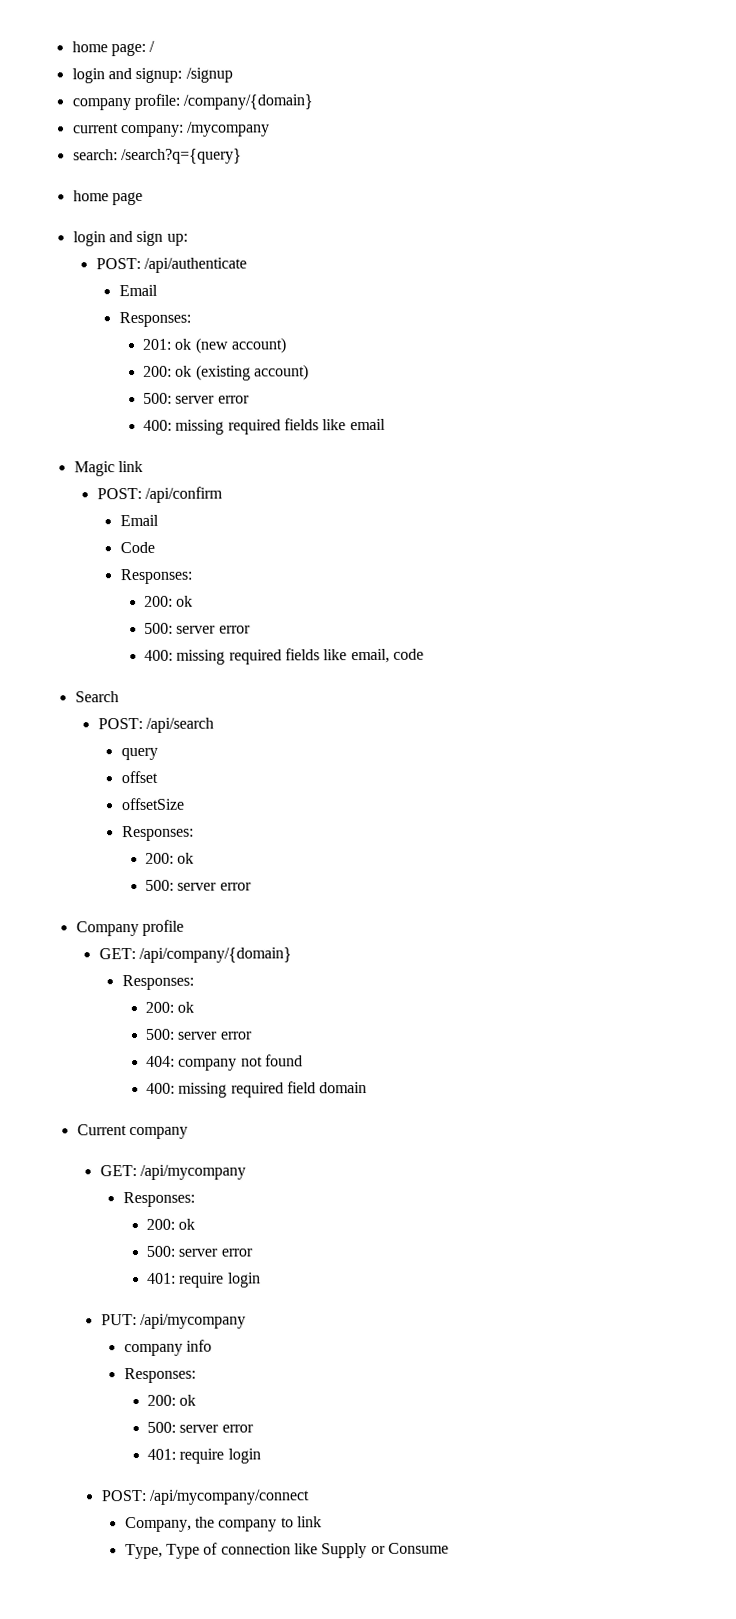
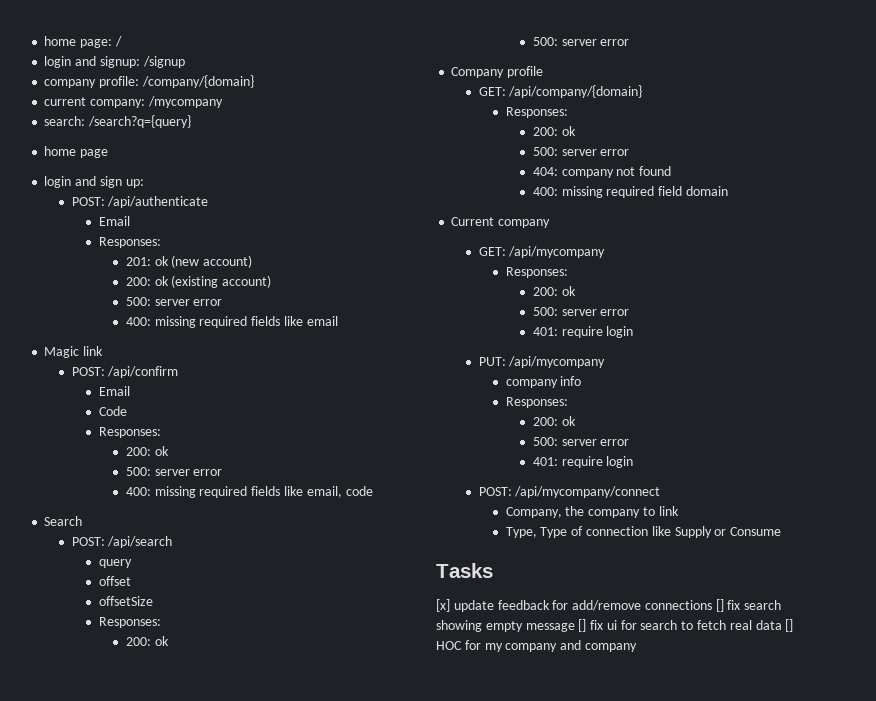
(450, 1548) none -> [436,563,493,578] [436,599,782,612] [436,619,794,632] [436,640,637,652] // Tasks // [x] update feedback for add/remove connections [] fix search showing empty message [] fix ui for search to fetch real data [] HOC for my company and company

